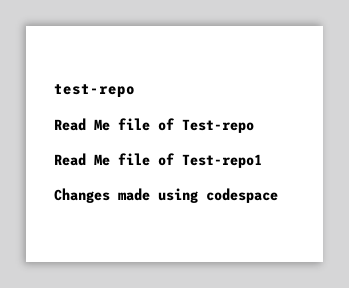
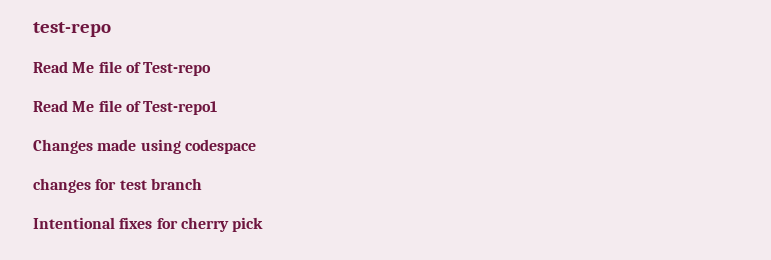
(278, 195) none -> [33,178,202,193] [33,217,264,232] // changes for test branch // Intentional fixes for cherry pick

